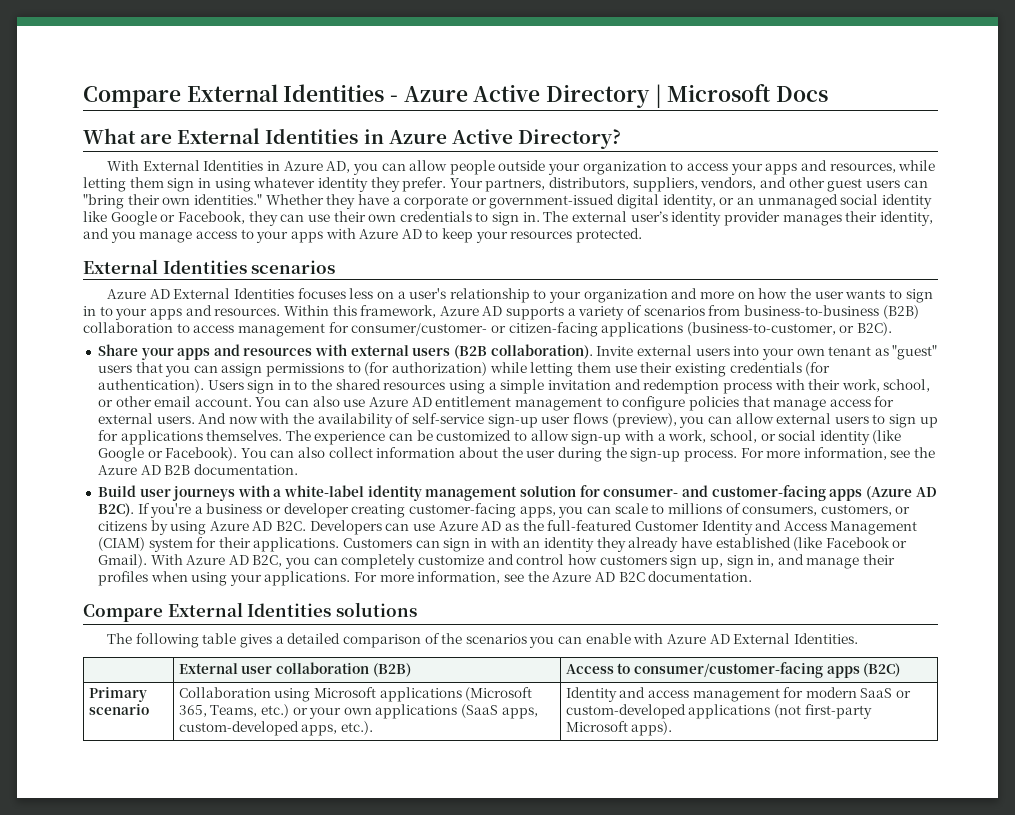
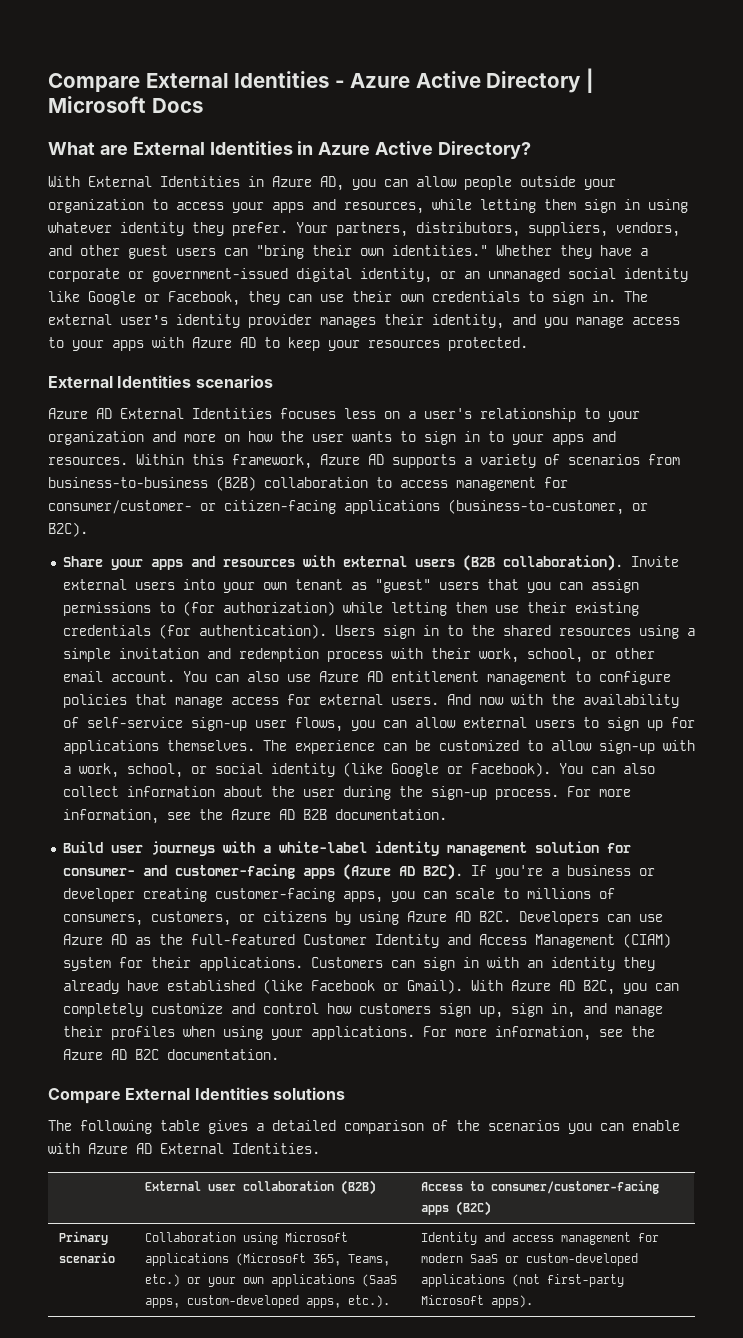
[572,413,677,428] flows (preview), -> [294,717,343,732] flows,

